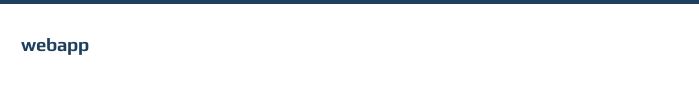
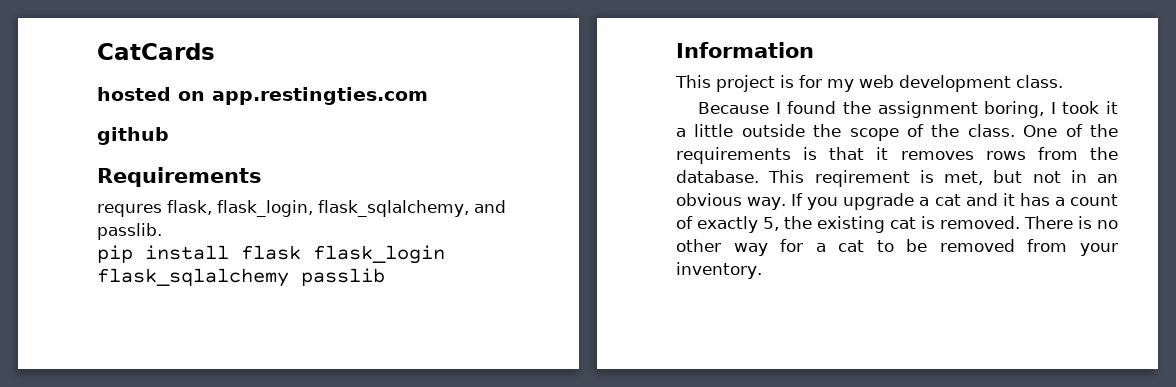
[21,38,89,55] webapp -> [97,43,215,60] [97,87,428,105] [97,127,169,145] [97,167,262,187] [97,200,506,217] [97,223,162,240] [97,245,445,264] [97,268,385,287] [676,42,814,58] [675,75,1063,92] [698,101,1118,118] [676,124,1118,141] [676,147,1118,164] [676,170,1118,187] [676,193,1118,210] [676,216,1118,233] [676,239,1118,256] [676,262,762,279] CatCards // hosted on app.restingties.com // github // Requirements // requres flask, flask_login, flask_sqlalchemy, and passlib. // pip install flask flask_login flask_sqlalchemy passlib // Information // This project is for my web development class. // Because I found the assignment boring, I took it a little outside the scope of the class. One of the requirements is that it removes rows from the database. This reqirement is met, but not in an obvious way. If you upgrade a cat and it has a count of exactly 5, the existing cat is removed. There is no other way for a cat to be removed from your inventory.

